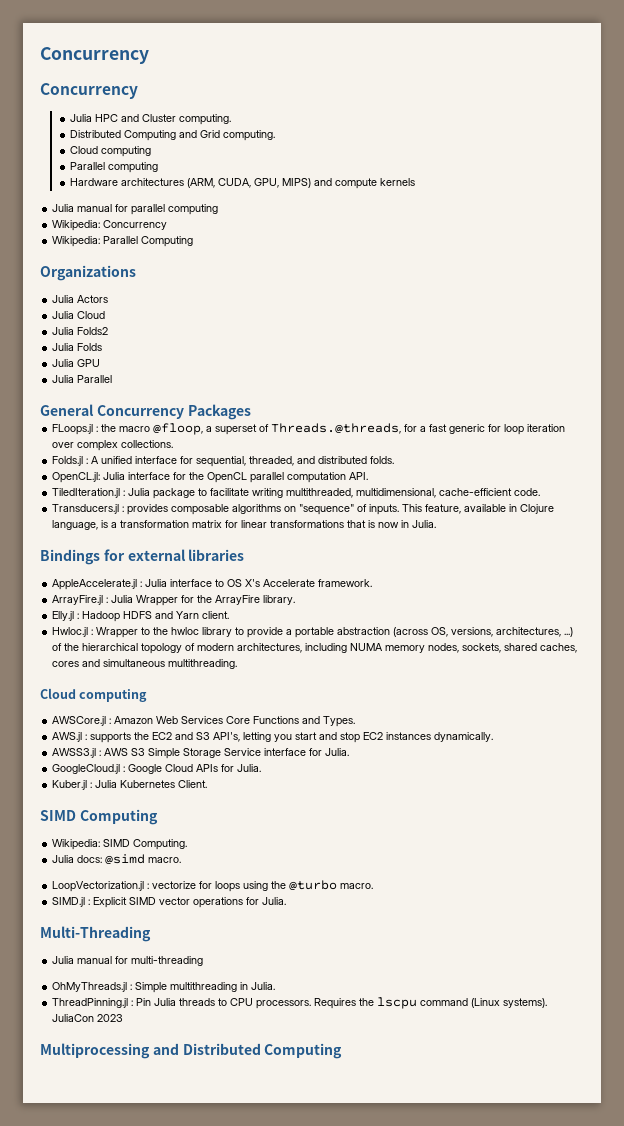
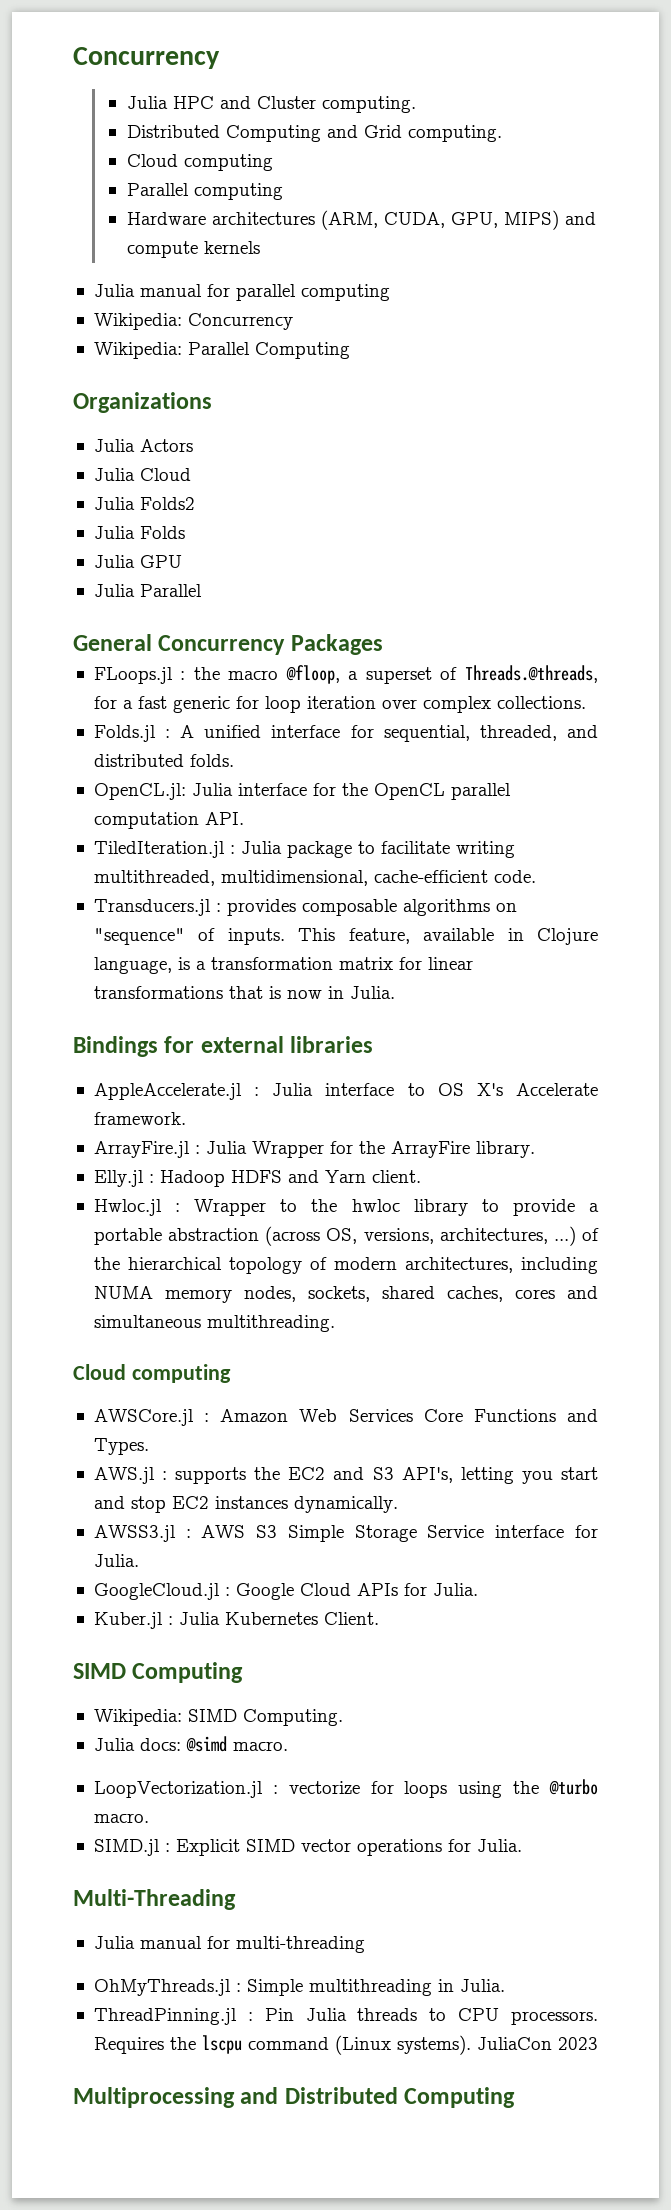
[40,47,149,64] [40,83,138,99] Concurrency // Concurrency -> [73,47,220,69] Concurrency

